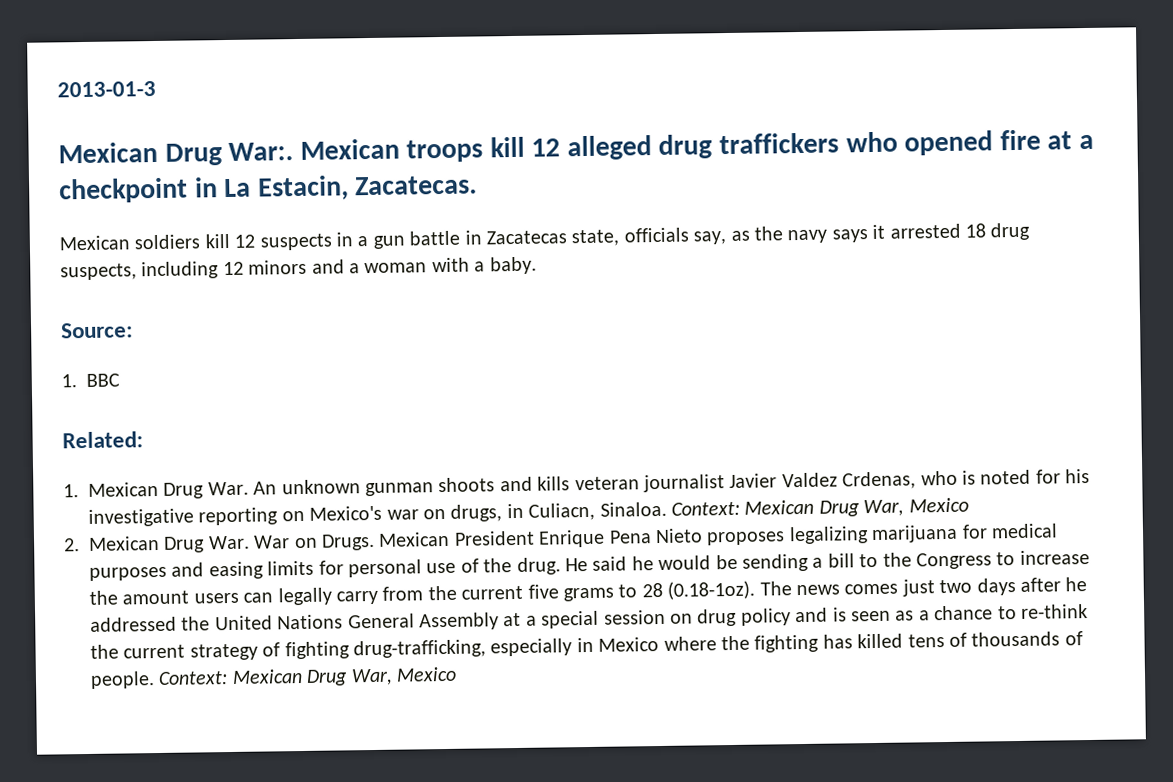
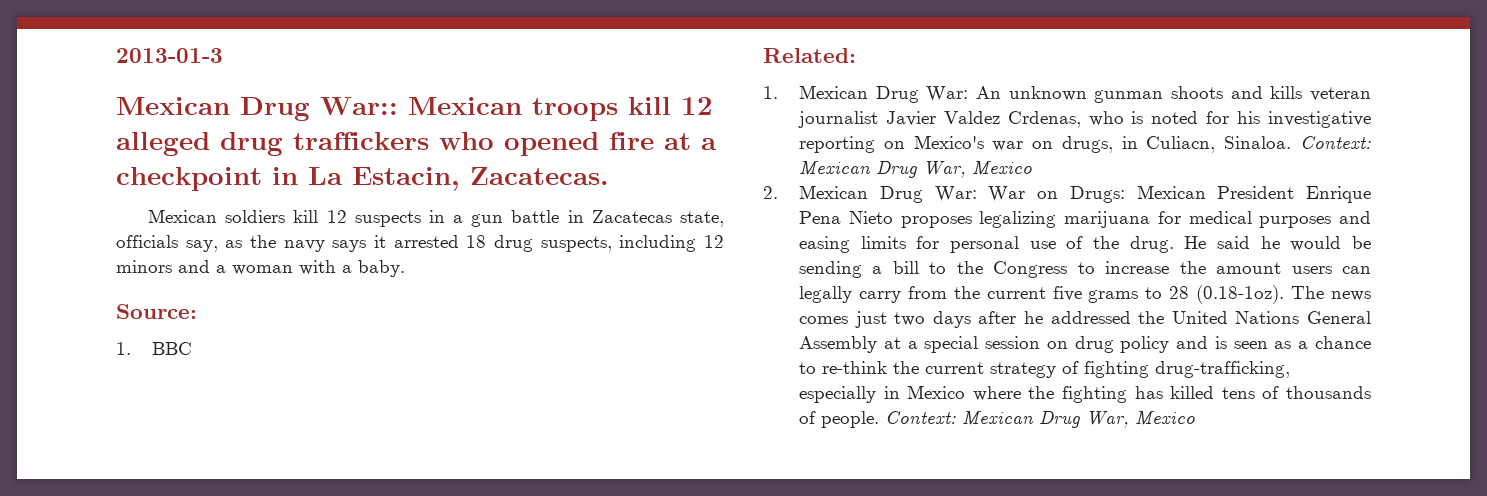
[228,142,294,161] War:. -> [320,97,398,115] War::
[207,481,249,496] War. -> [926,86,969,102] War:
[207,535,250,550] War. -> [934,186,977,202] War:
[321,533,375,551] Drugs. -> [1069,186,1125,203] Drugs:

